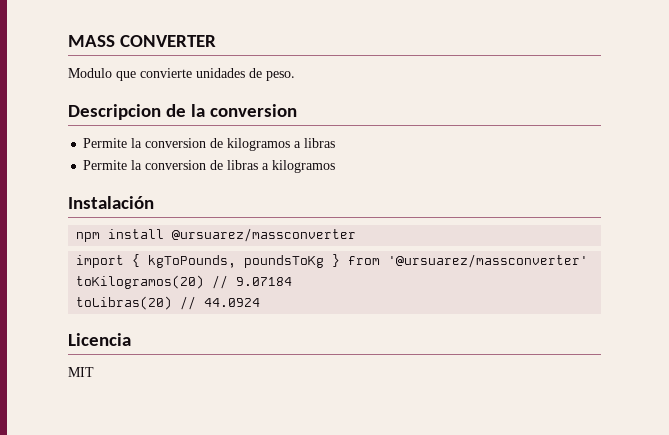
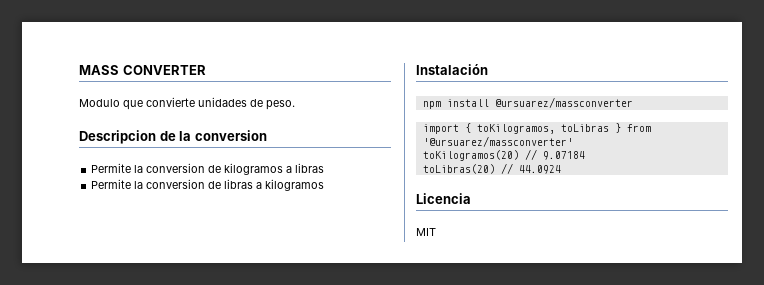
[148,255,325,268] kgToPounds, poundsToKg -> [476,124,609,134] toKilogramos, toLibras

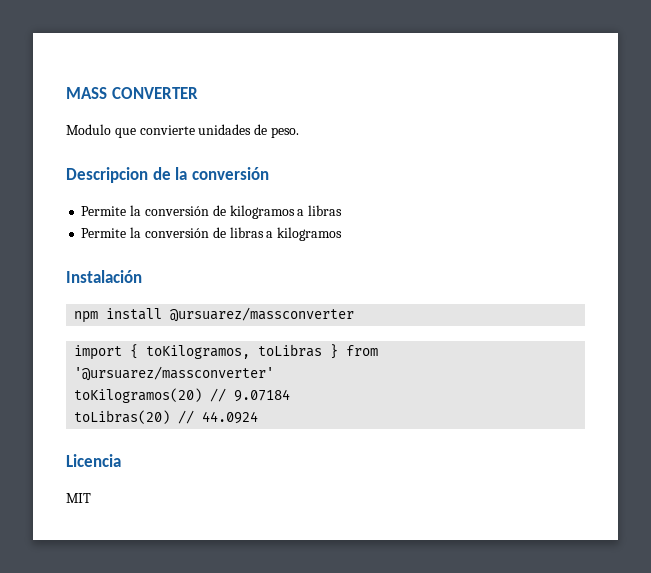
[194,130,267,141] [91,163,206,173] conversion // Permite la conversion -> [191,167,269,180] [81,205,209,216] conversión // Permite la conversión
[146,179,206,189] conversion -> [144,228,209,238] conversión

